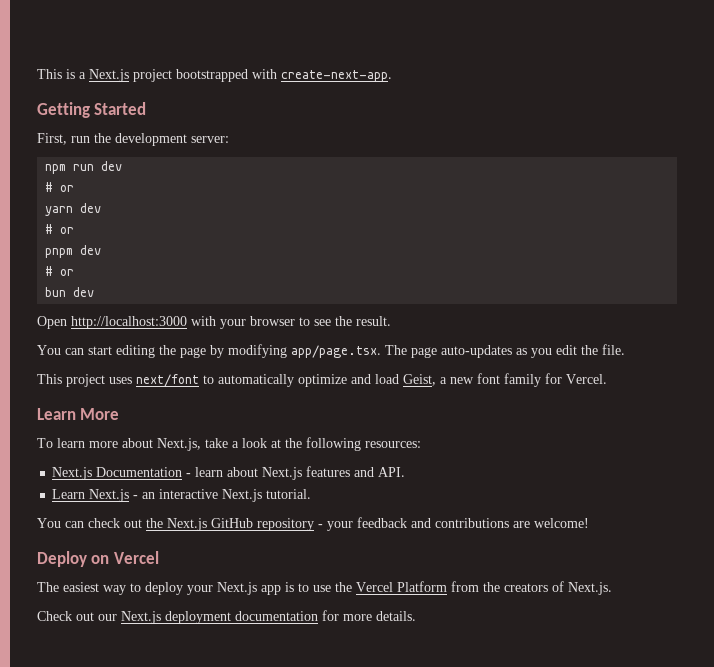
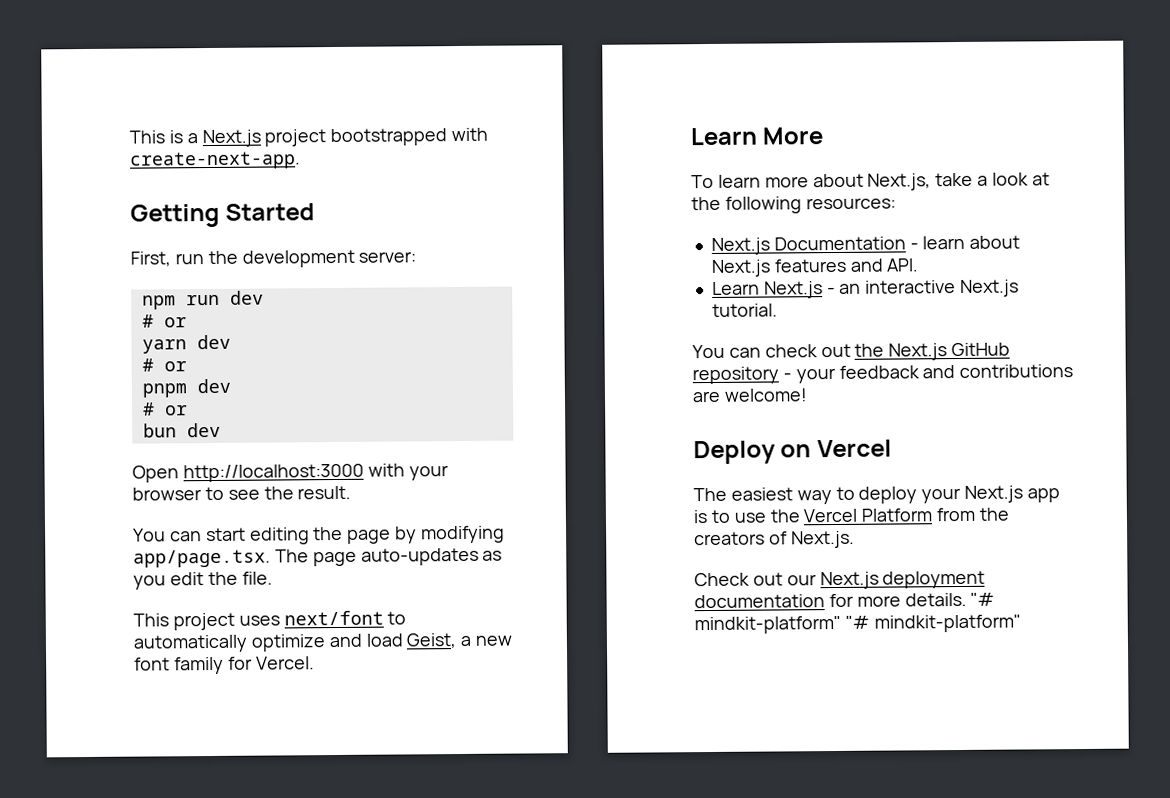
(416, 616) none -> [970,592,996,606] [694,614,1021,635] "# mindkit-platform" "# mindkit-platform"

